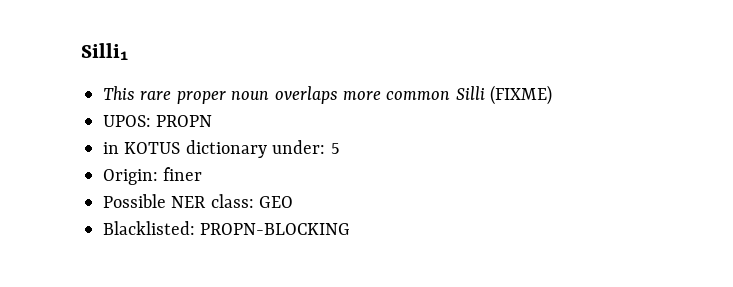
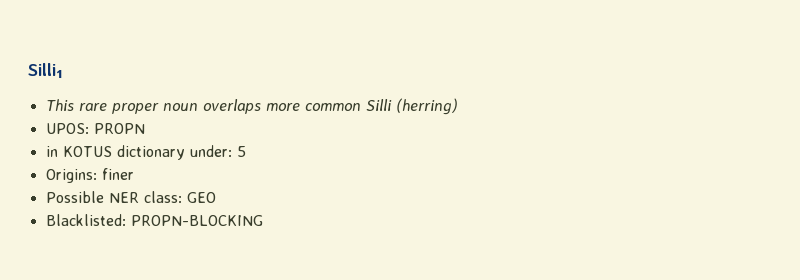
[490,85,553,105] (FIXME) -> [395,98,458,115] (herring)
[103,169,158,185] Origin: -> [45,169,97,183] Origins:

